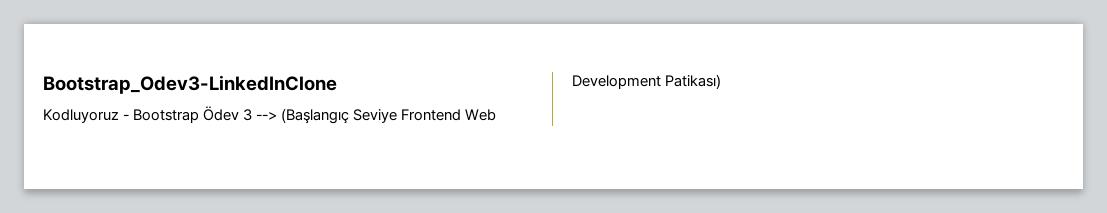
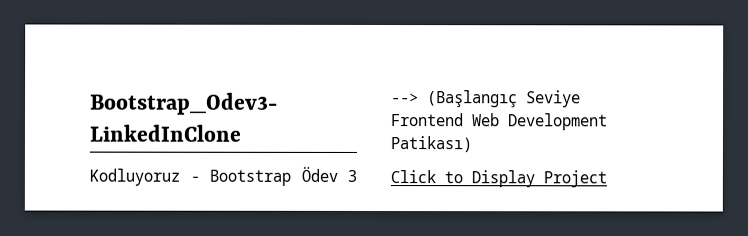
(722, 81) none -> [390,170,607,188] // Click to Display Project

